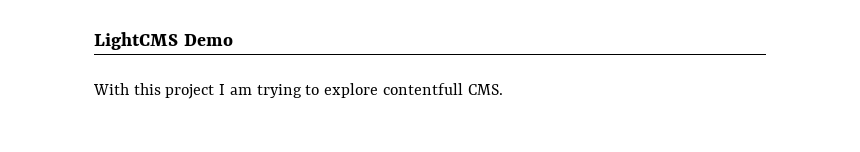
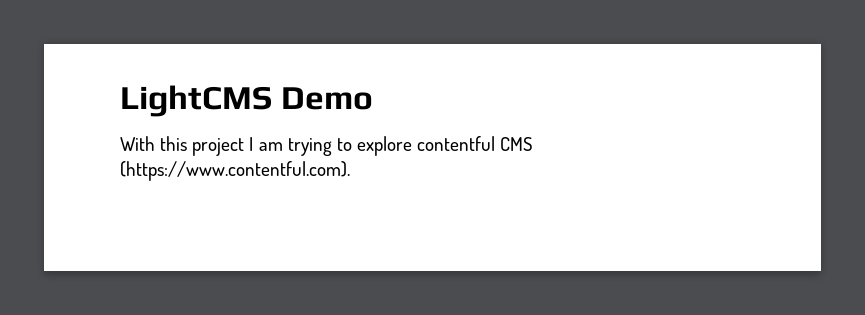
[382,83,503,95] contentfull CMS. -> [417,136,534,151] [120,161,350,181] contentful CMS (https://www.contentful.com).

